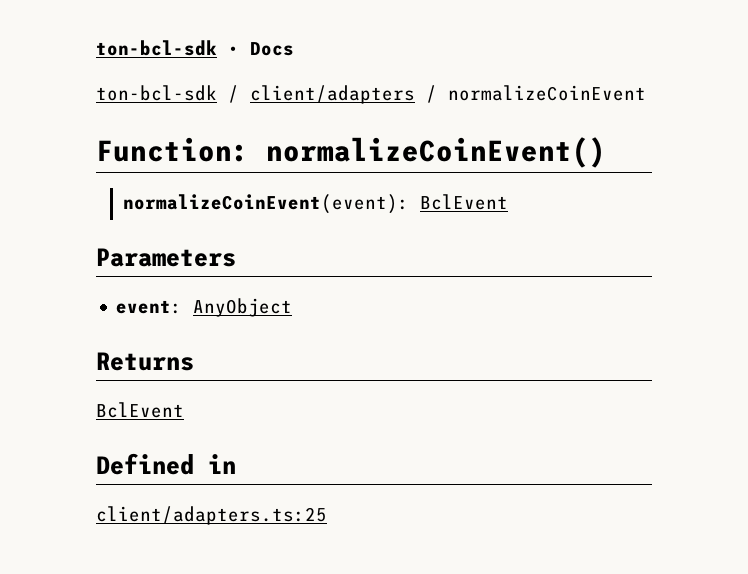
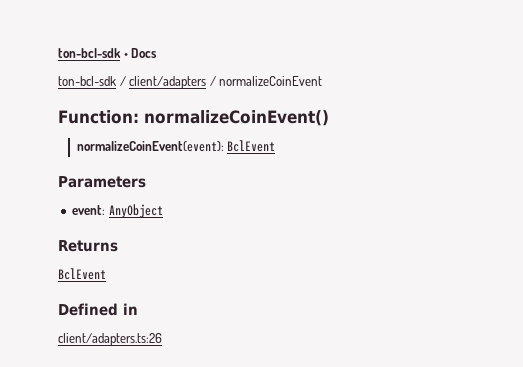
[96,506,327,525] client/adapters.ts:25 -> [58,333,162,346] client/adapters.ts:26

